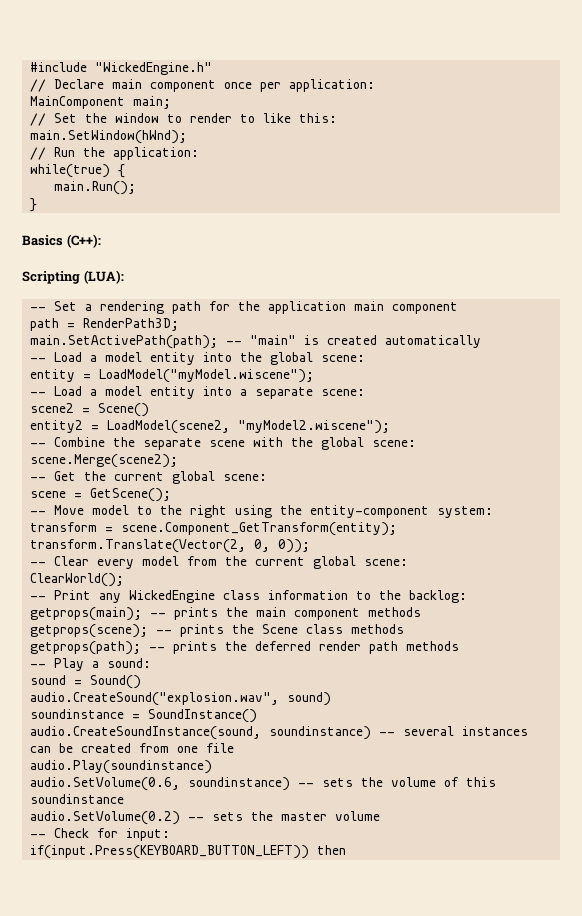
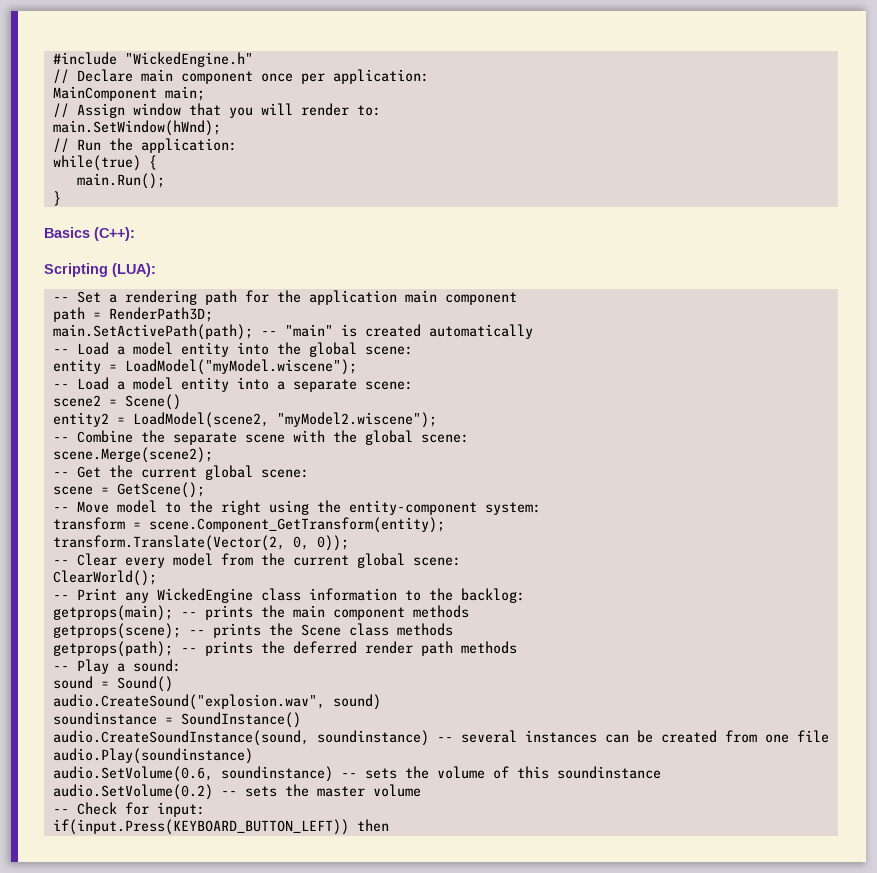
[53,113,337,123] Set the window to render to like this: -> [76,103,381,118] Assign window that you will render to:

